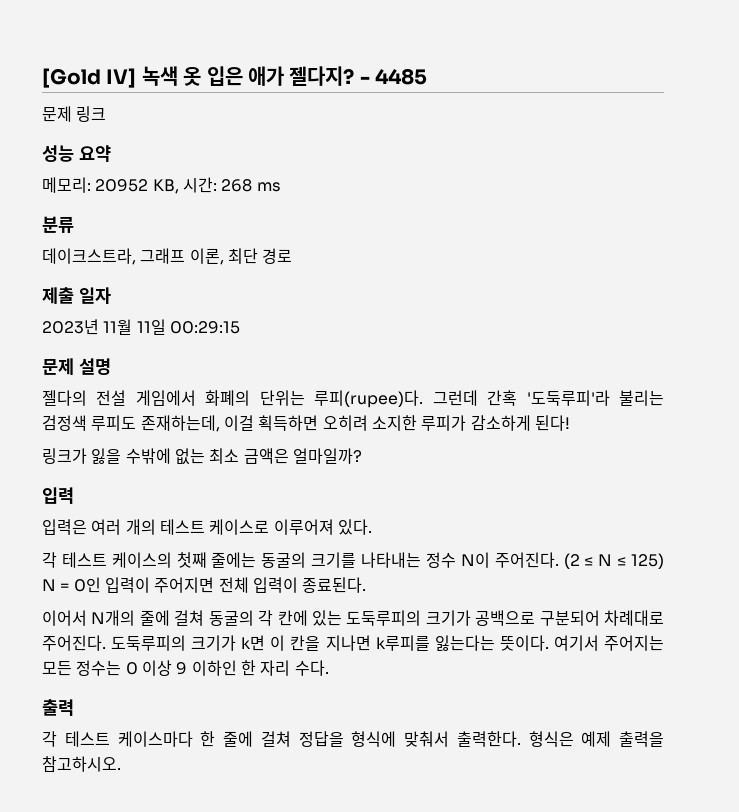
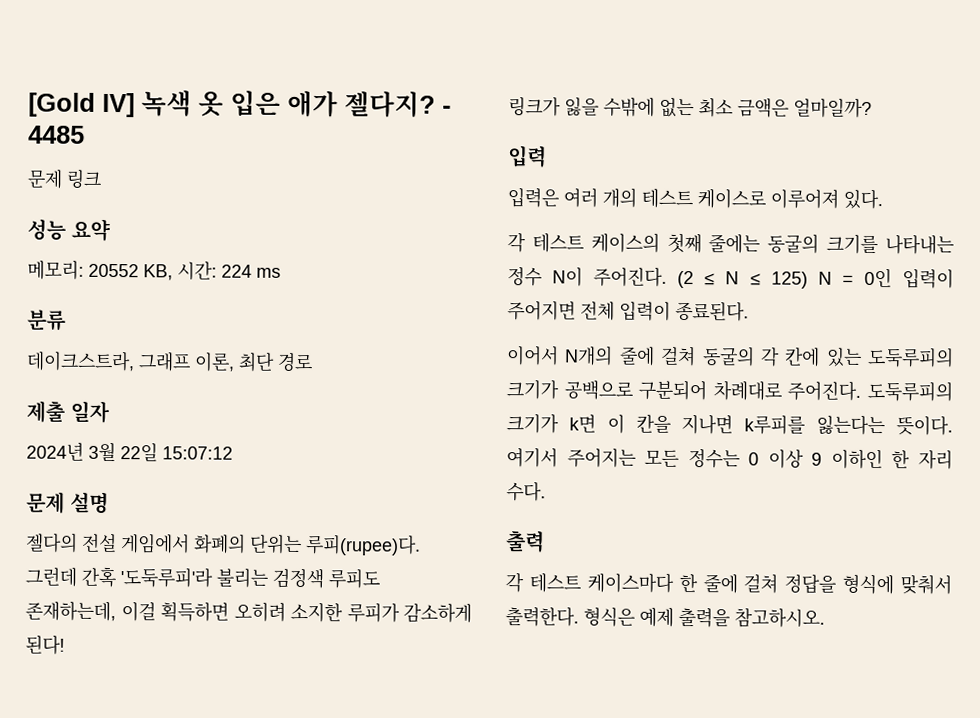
[95,179,149,192] 20952 -> [88,263,139,278] 20552
[221,179,253,192] 268 -> [221,264,252,278] 224
[42,319,240,335] 2023년 11월 11일 00:29:15 -> [26,441,233,462] 2024년 3월 22일 15:07:12

